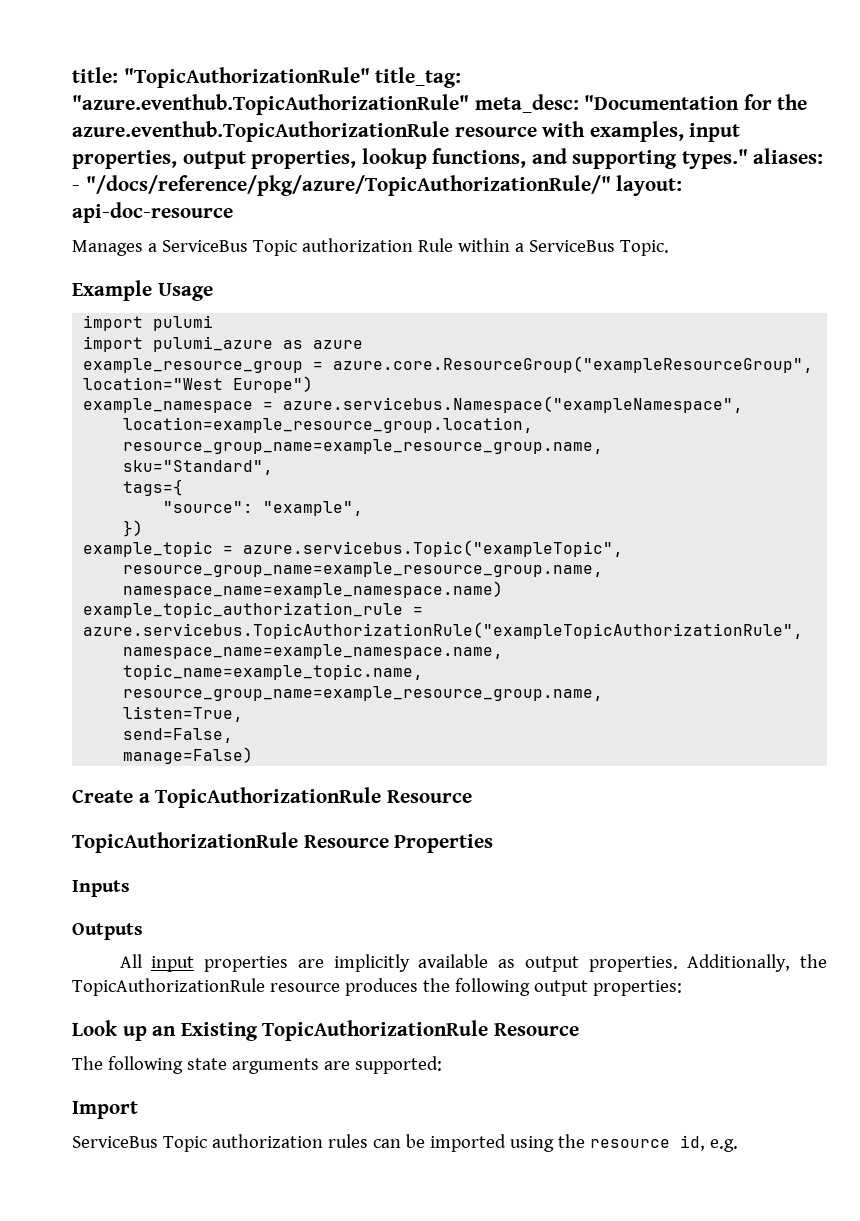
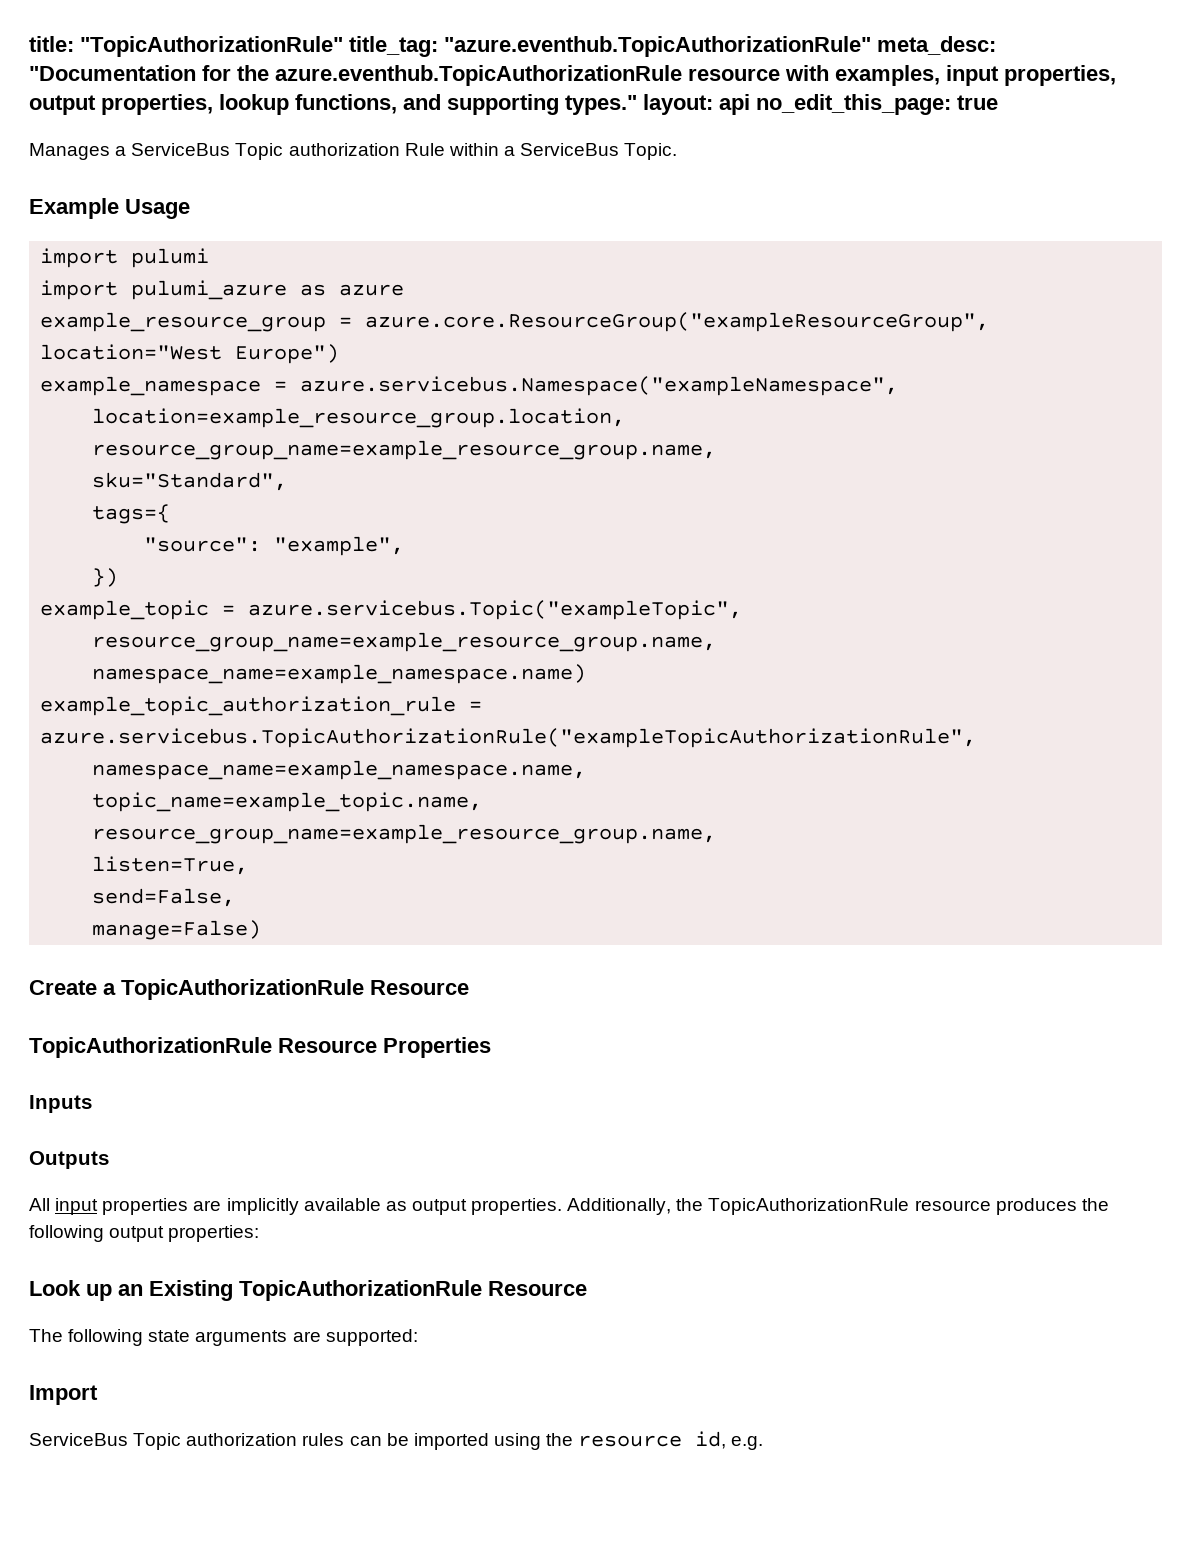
[753,148,824,164] [72,175,683,196] [72,202,233,223] aliases: - "/docs/reference/pkg/azure/TopicAuthorizationRule/" layout: api-doc-resource -> [643,94,998,115] layout: api no_edit_this_page: true

